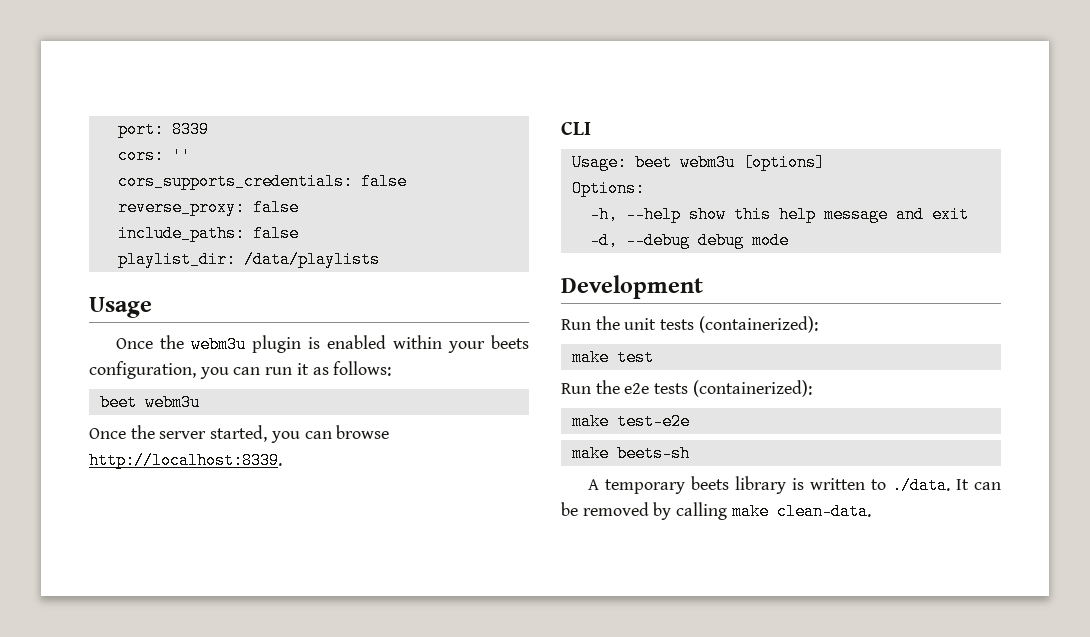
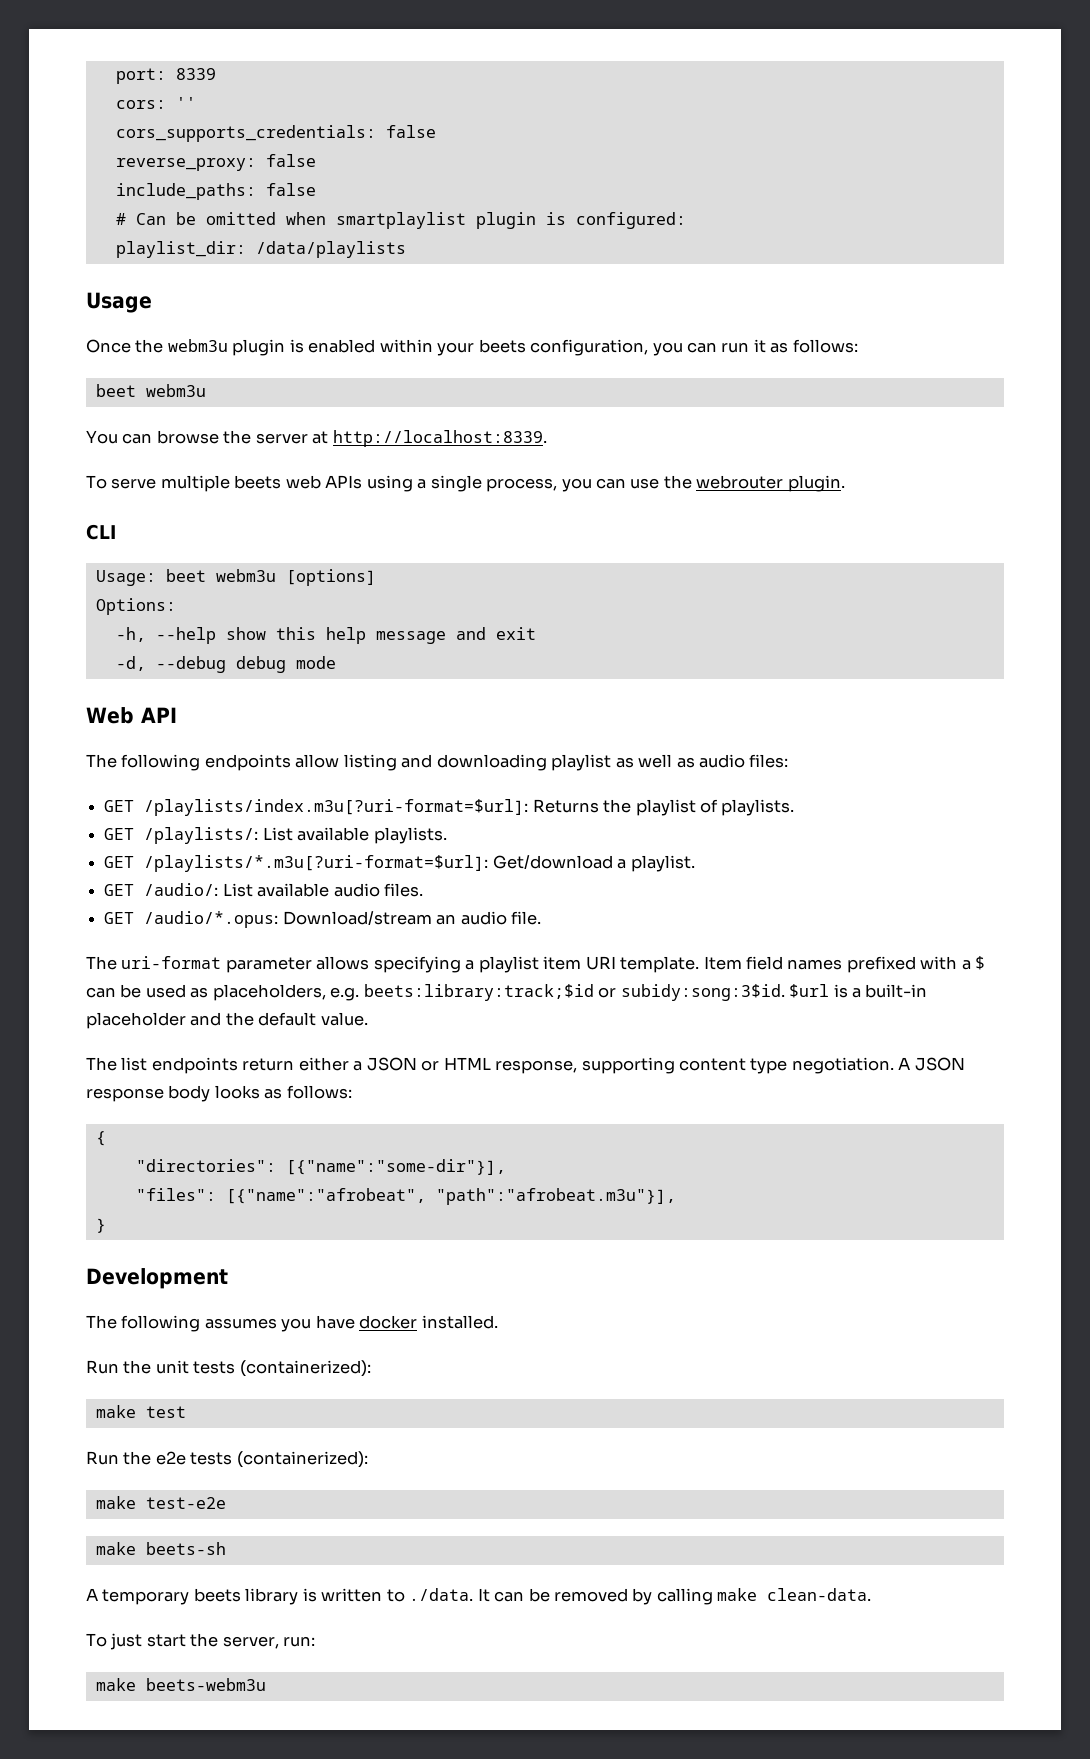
(299, 233) none -> [115,212,686,229] // # Can be omitted when smartplaylist plugin is configured:
[89,425,390,443] [89,452,282,469] Once the server started, you can browse http://localhost:8339. -> [86,430,547,447] [86,475,845,492] You can browse the server at http://localhost:8339. // To serve multiple beets web APIs using a single process, you can use the webrouter plugin.
[561,275,703,299] Development -> [86,707,177,724] [86,754,789,771] [104,799,795,816] [104,827,447,844] [104,855,695,872] [104,883,423,897] [104,911,541,928] [86,956,986,973] [86,984,928,1001] [86,1012,368,1029] [86,1057,965,1074] [86,1085,352,1102] [95,1131,106,1146] [135,1159,506,1175] [135,1188,676,1205] [95,1218,106,1233] [86,1268,228,1289] [86,1315,498,1332] Web API // The following endpoints allow listing and downloading playlist as well as audio files: // GET /playlists/index.m3u[?uri-format=$url]: Returns the playlist of playlists. // GET /playlists/: List available playlists. // GET /playlists/*.m3u[?uri-format=$url]: Get/download a playlist. // GET /audio/: List available audio files. // GET /audio/*.opus: Download/stream an audio file. // The uri-format parameter allows specifying a playlist item URI template. Item field names prefixed with a $ can be used as placeholders, e.g. beets:library:track;$id or subidy:song:3$id. $url is a built-in placeholder and the default value. // The list endpoints return either a JSON or HTML response, supporting content type negotiation. A JSON response body looks as follows: // { // "directories": [{"name":"some-dir"}], // "files": [{"name":"afrobeat", "path":"afrobeat.m3u"}], // } // Development // The following assumes you have docker installed.
(871, 511) none -> [86,1633,316,1650] [95,1678,266,1691] // To just start the server, run: // make beets-webm3u

